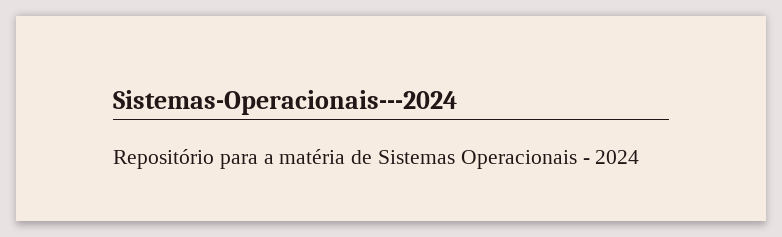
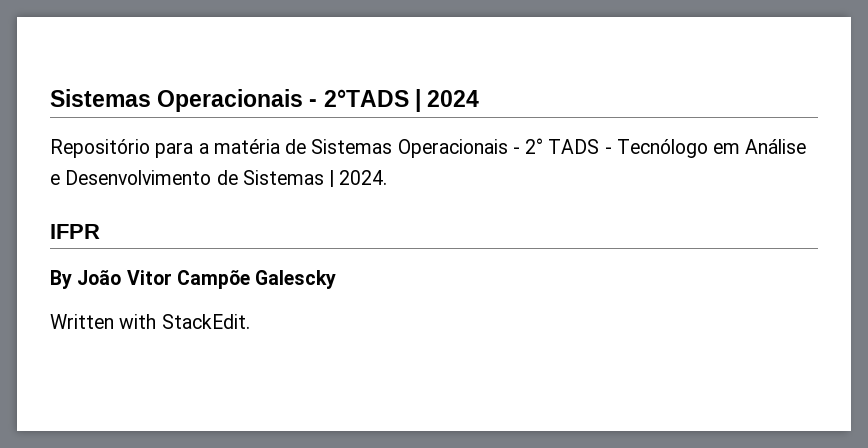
[113,90,457,115] Sistemas-Operacionais---2024 -> [50,89,480,112] Sistemas Operacionais - 2°TADS | 2024
[595,150,640,164] 2024 -> [525,138,807,158] [50,170,388,187] [50,224,100,239] [50,270,337,289] [50,314,250,329] 2° TADS - Tecnólogo em Análise e Desenvolvimento de Sistemas | 2024. // IFPR // By João Vitor Campõe Galescky // Written with StackEdit.

